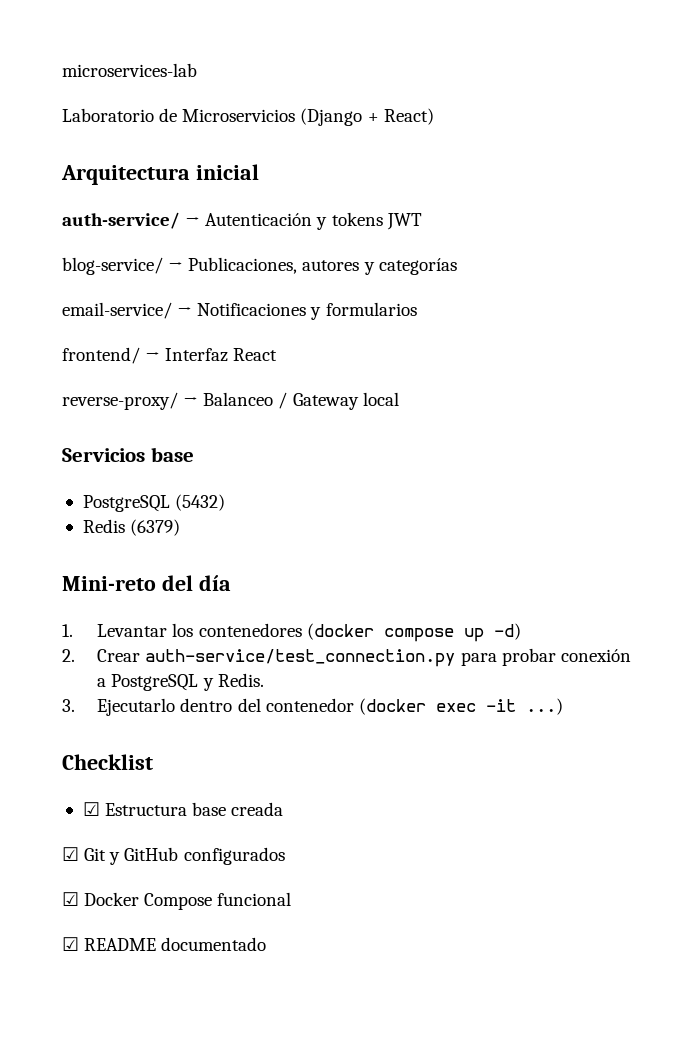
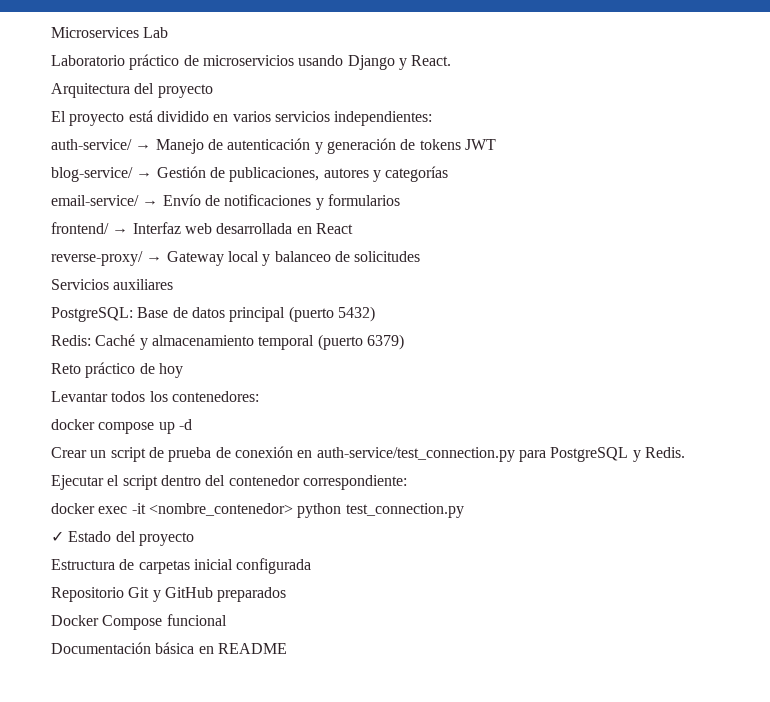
[62,63,197,77] microservices-lab -> [51,27,169,38] Microservices Lab
[159,108,434,126] [61,164,259,185] [62,212,328,230] de Microservicios (Django + React) // Arquitectura inicial // auth-service/ → Autenticación y -> [129,54,452,70] [51,83,213,98] [51,110,433,126] [51,138,416,154] práctico de microservicios usando Django y React. // Arquitectura del proyecto // El proyecto está dividido en varios servicios independientes: // auth-service/ → Manejo de autenticación y generación de
[188,257,298,274] Publicaciones, -> [156,166,320,182] Gestión de publicaciones,
[197,303,307,316] Notificaciones -> [162,194,312,206] Envío de notificaciones
(229, 355) none -> [184,223,312,234] web desarrollada en
[203,392,288,409] Balanceo / -> (163, 259) none
[62,447,194,462] [82,494,226,512] [82,519,181,536] [62,575,231,591] [62,623,521,642] [62,648,631,667] [97,673,264,691] [62,698,563,716] [62,754,153,770] [82,802,284,816] [62,847,79,861] // Servicios base // PostgreSQL (5432) // Redis (6379) // Mini-reto del día // 1. Levantar los contenedores (docker compose up -d) // 2. Crear auth-service/test_connection.py para probar conexión a PostgreSQL y Redis. // 3. Ejecutarlo dentro del contenedor (docker exec -it ...) // Checklist // ☑ Estructura base creada // ☑ -> [262,251,421,266] [51,279,174,290] [51,306,375,322] [51,334,404,350] [51,362,183,378] [51,391,259,402] [51,419,192,434] [51,446,685,462] [51,475,407,490] [51,503,464,518] [51,531,194,546] [51,558,312,574] [51,587,124,602] y balanceo de solicitudes // Servicios auxiliares // PostgreSQL: Base de datos principal (puerto 5432) // Redis: Caché y almacenamiento temporal (puerto 6379) // Reto práctico de hoy // Levantar todos los contenedores: // docker compose up -d // Crear un script de prueba de conexión en auth-service/test_connection.py para PostgreSQL y Redis. // Ejecutar el script dentro del contenedor correspondiente: // docker exec -it <nombre_contenedor> python test_connection.py // ✓ Estado del proyecto // Estructura de carpetas inicial configurada // Repositorio
[183,847,285,865] [62,892,79,906] configurados // ☑ -> [217,587,287,602] preparados //
[62,937,267,951] ☑ README documentado -> [51,642,287,654] Documentación básica en README

